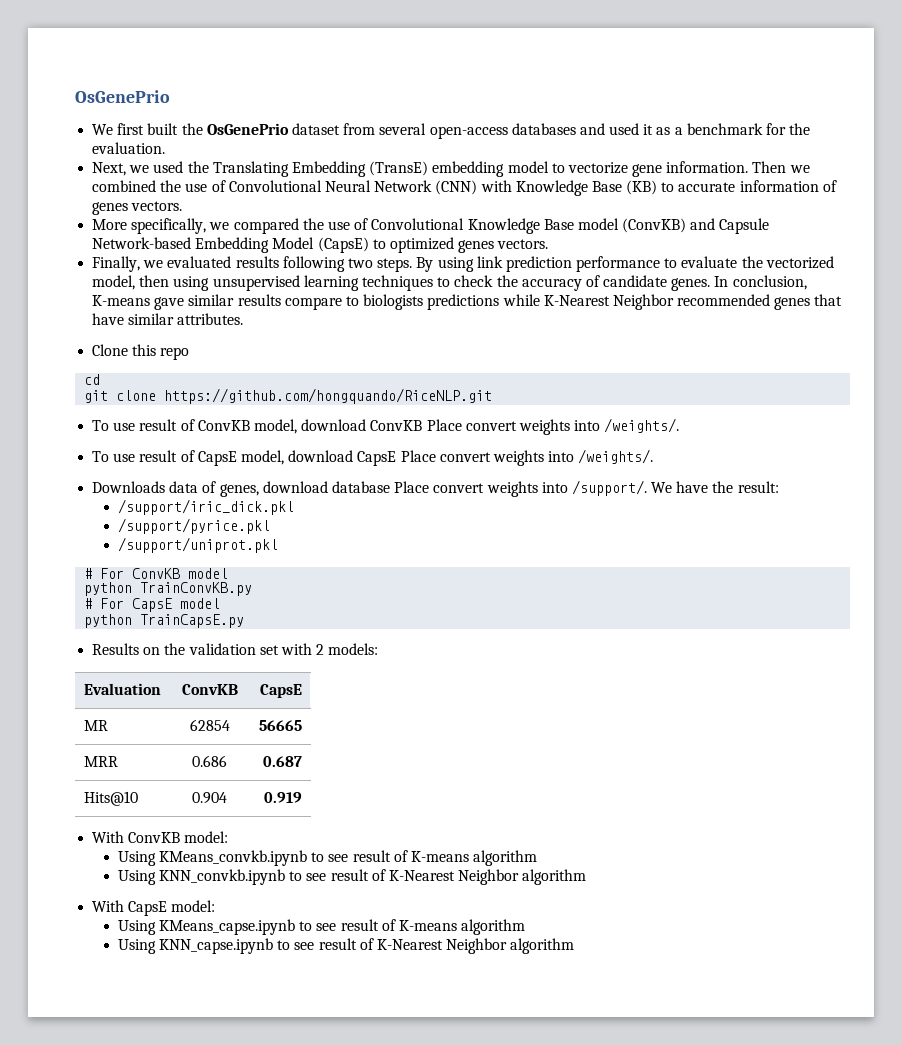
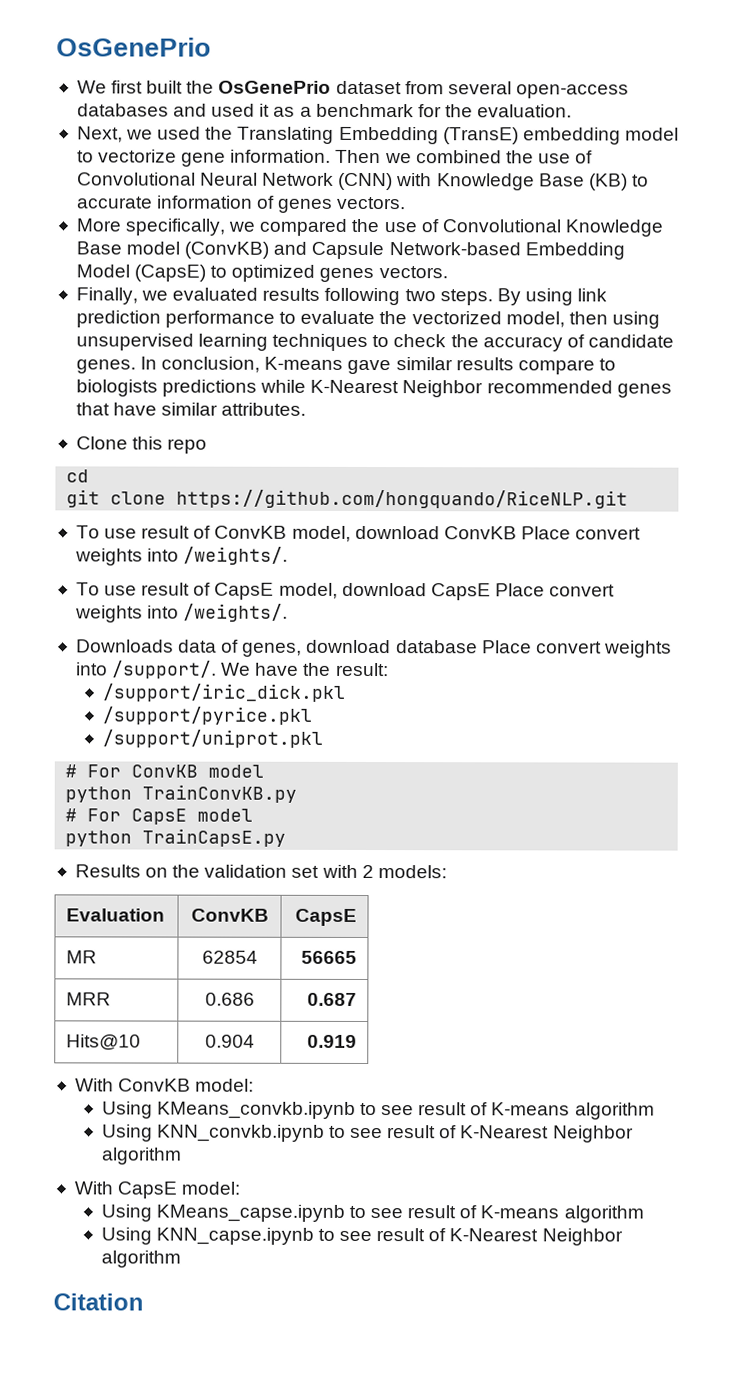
(575, 946) none -> [53,1293,144,1311] // Citation

